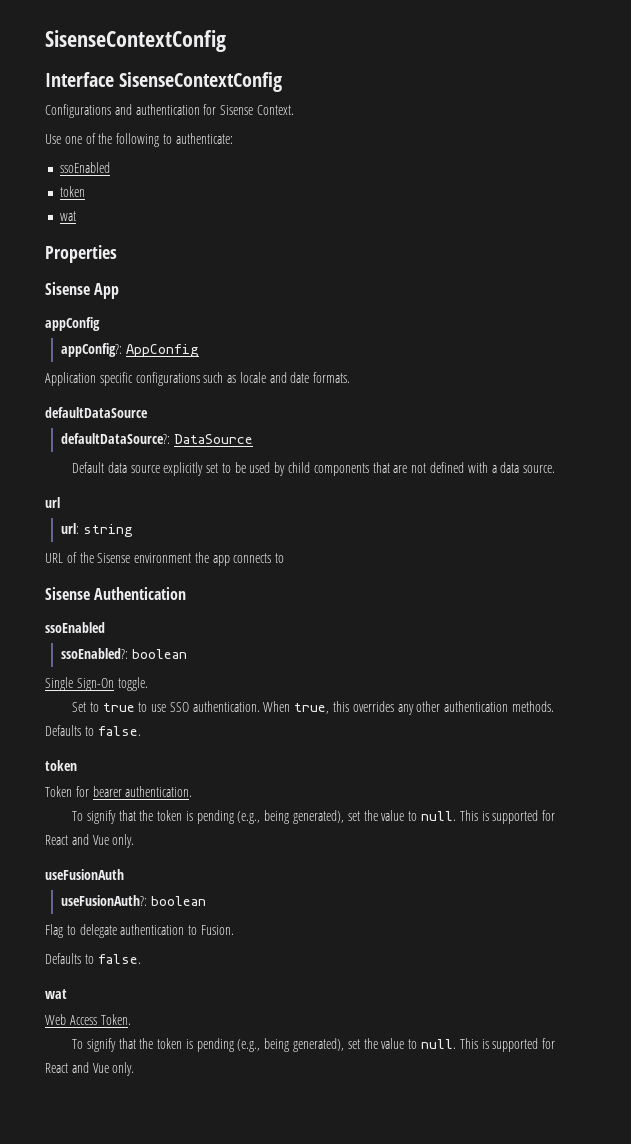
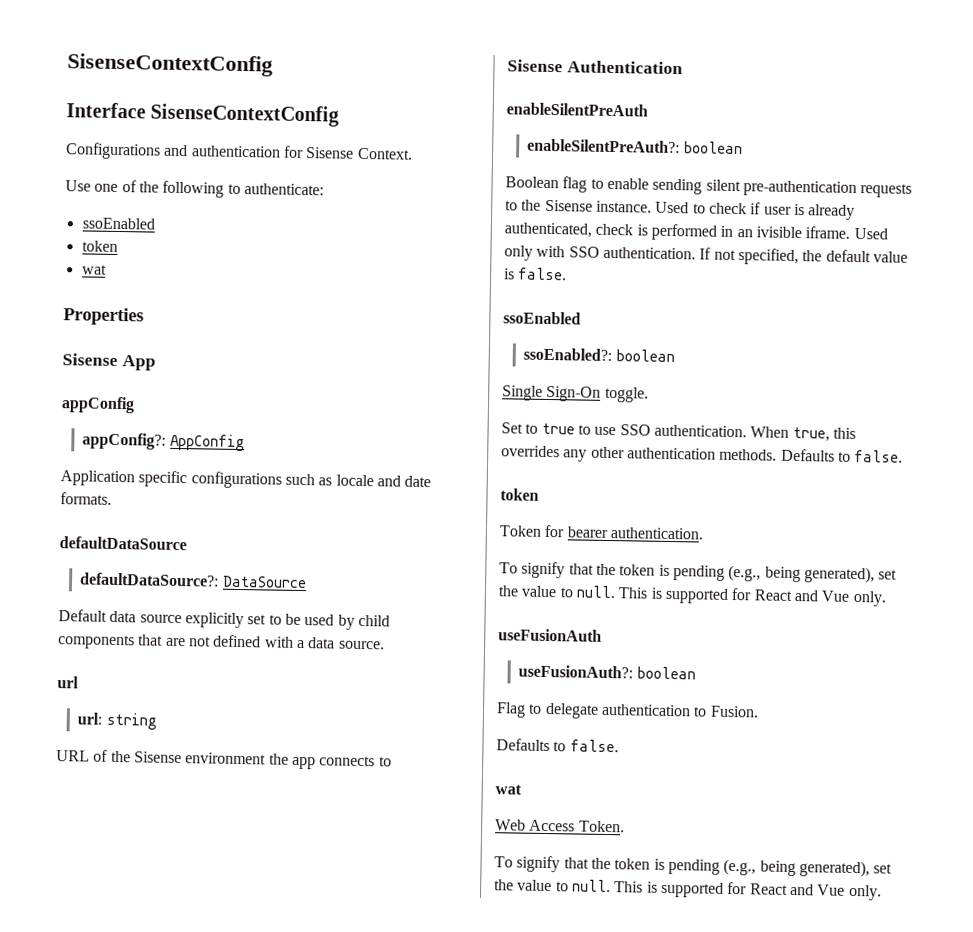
(187, 593) none -> [506,102,648,117] [527,138,743,155] [505,176,913,198] [505,199,856,220] [504,222,888,241] [504,245,908,266] [504,267,568,281] // enableSilentPreAuth // enableSilentPreAuth?: boolean // Boolean flag to enable sending silent pre-authentication requests to the Sisense instance. Used to check if user is already authenticated, check is performed in an ivisible iframe. Used only with SSO authentication. If not specified, the default value is false.

